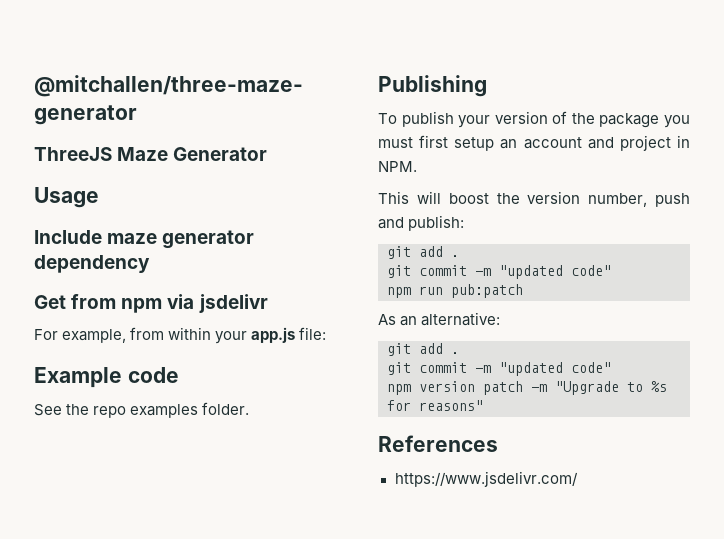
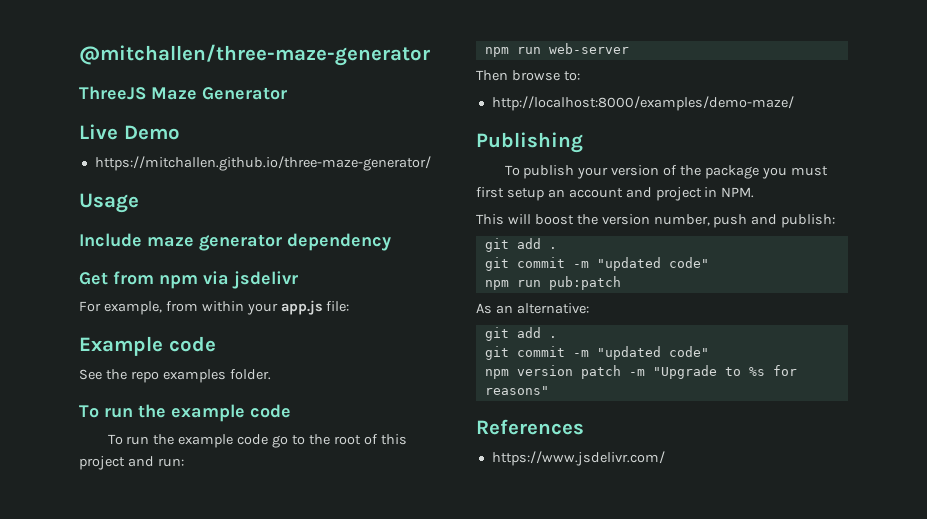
(268, 154) none -> [79,124,180,140] [94,156,431,171] // Live Demo // https://mitchallen.github.io/three-maze-generator/
(250, 408) none -> [79,404,291,422] [107,434,407,448] [79,456,184,470] [484,43,629,57] [476,70,580,81] [491,96,794,111] // To run the example code // To run the example code go to the root of this project and run: // npm run web-server // Then browse to: // http://localhost:8000/examples/demo-maze/

